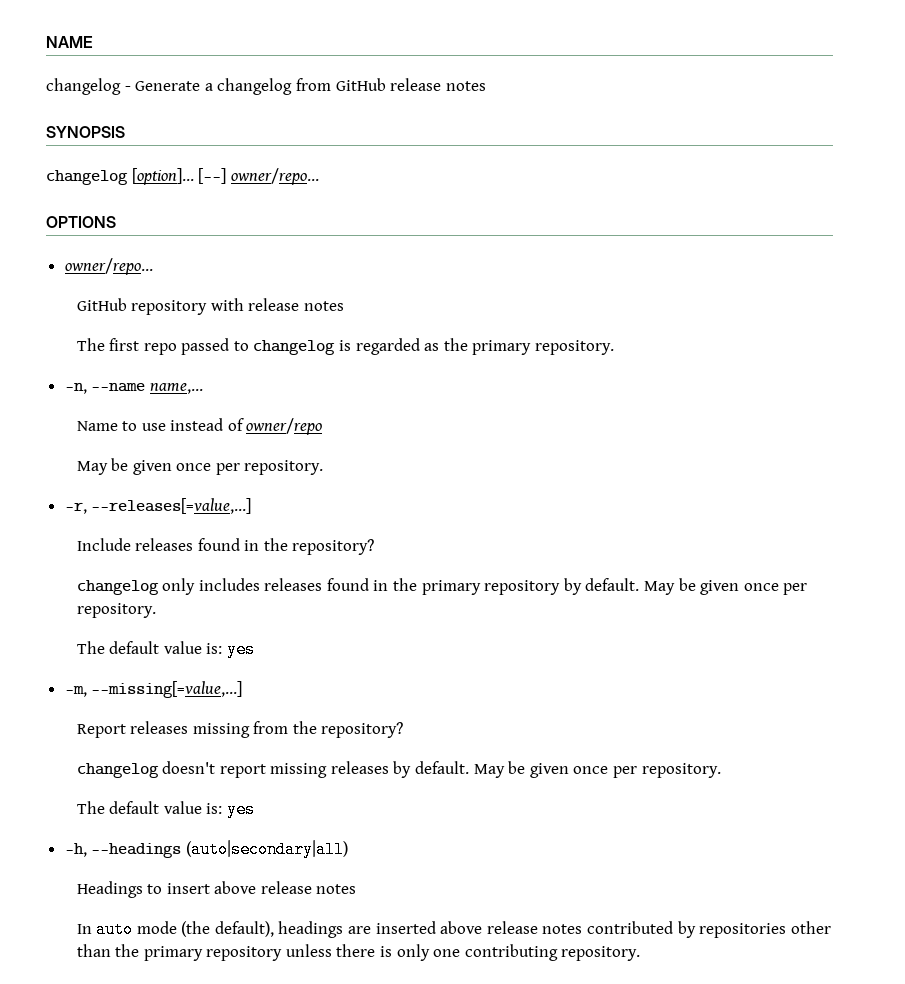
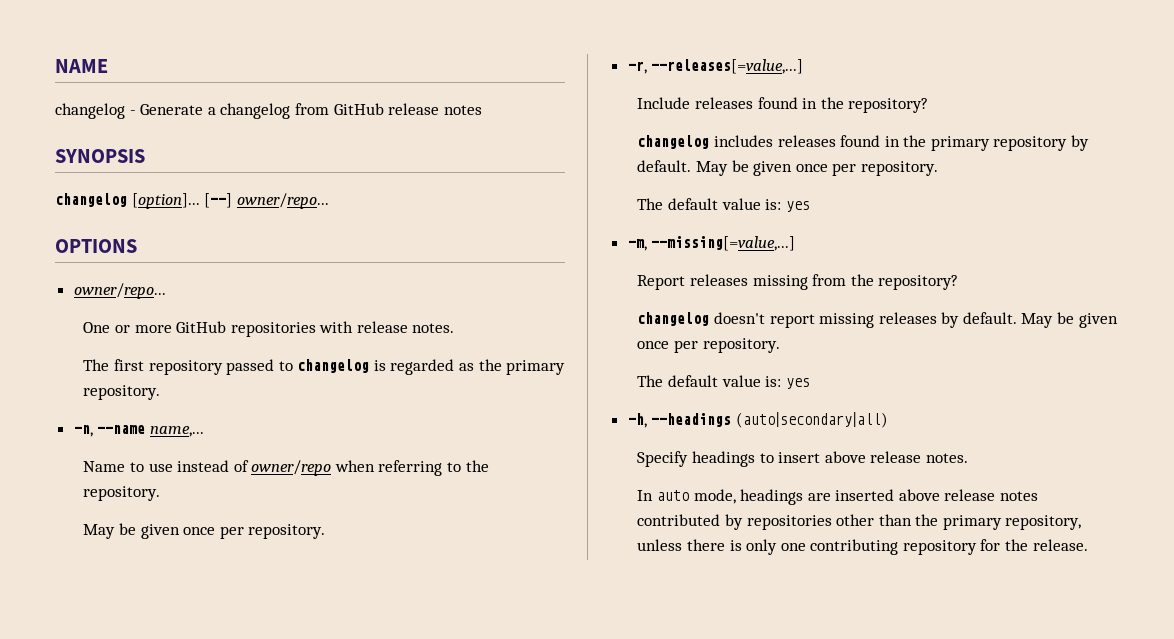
[76,298,208,315] GitHub repository -> [83,321,316,337] One or more GitHub repositories
[303,301,344,311] notes -> [412,323,455,333] notes.
[143,343,177,355] repo -> [148,360,223,375] repository
(323, 426) none -> [334,460,489,476] [83,486,161,501] when referring to the repository.
[162,578,196,595] only -> (710, 142) none
[76,881,143,898] Headings -> [637,451,755,467] Specify headings
[316,884,357,894] notes -> [925,453,968,463] notes.
[136,921,274,937] mode (the default), -> [693,489,736,504] mode,
[206,946,283,961] repository -> [1005,515,1082,530] repository,
[561,946,641,961] repository. -> [902,539,1088,555] repository for the release.

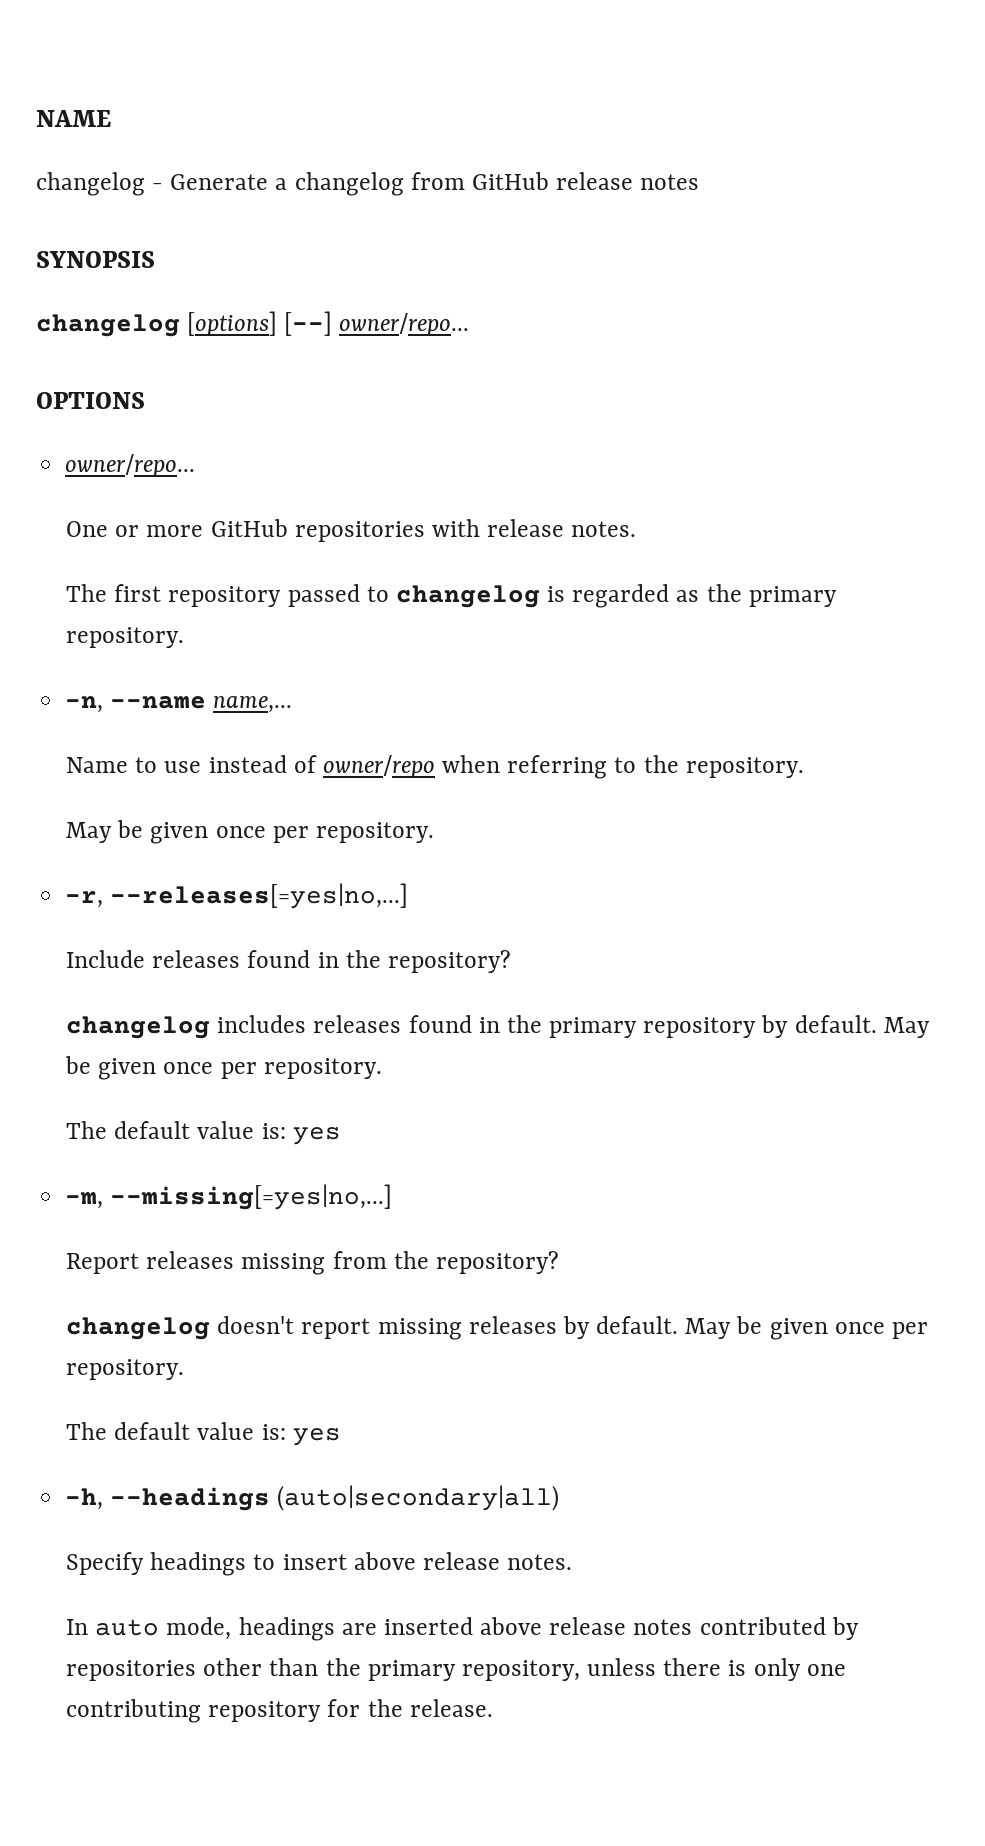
[131,193,200,209] [option]... -> [187,311,278,336] [options]
[651,59,804,74] --releases[=value,...] -> [110,883,409,909] --releases[=yes|no,...]
[651,236,796,251] --missing[=value,...] -> [110,1184,393,1210] --missing[=yes|no,...]

